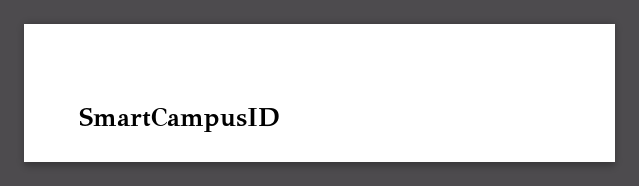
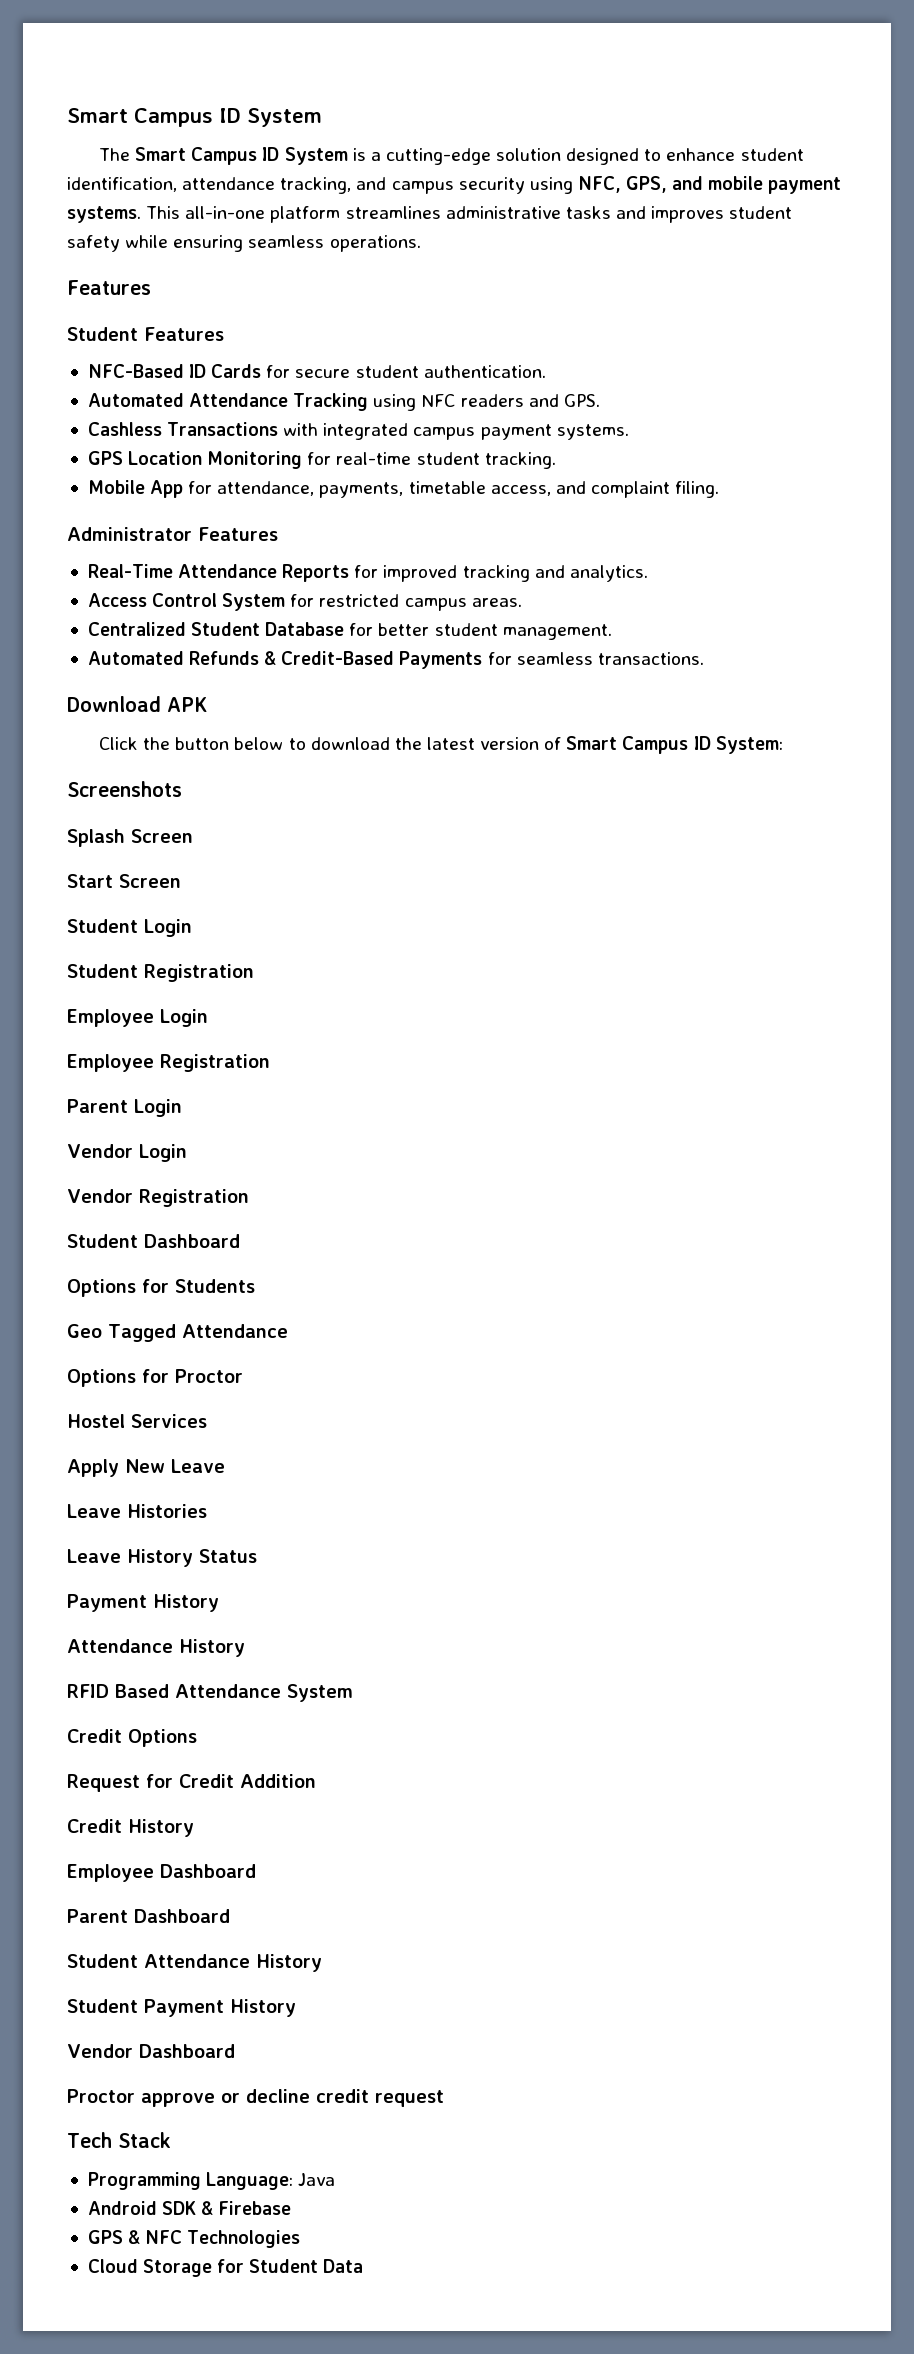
[79,107,280,132] SmartCampusID -> [67,108,322,127] [99,147,804,165] [67,176,842,194] [67,206,793,223] [67,235,421,252] [67,280,151,295] [67,327,224,341] [87,364,546,378] [87,393,600,411] [87,422,629,440] [87,451,556,469] [87,480,720,498] [67,527,278,541] [87,564,648,582] [87,593,522,611] [87,622,612,640] [87,651,704,669] [67,696,207,712] [99,736,783,754] [67,781,182,797] [67,829,193,847] [67,874,181,888] [67,919,192,937] [67,964,254,982] [67,1009,208,1027] [67,1054,270,1072] [67,1099,182,1117] [67,1144,187,1162] [67,1189,249,1207] [67,1234,240,1248] [67,1279,255,1297] [67,1324,288,1342] [67,1369,243,1387] [67,1414,207,1428] [67,1459,225,1477] [67,1504,207,1518] [67,1549,257,1567] [67,1594,219,1612] [67,1639,245,1657] [67,1684,353,1702] [67,1729,197,1747] [67,1774,316,1792] [67,1819,194,1837] [67,1864,256,1882] [67,1909,230,1923] [67,1954,322,1972] [67,1999,296,2017] [67,2044,235,2058] [67,2089,444,2107] [67,2132,171,2148] [87,2172,336,2190] [87,2201,292,2215] [87,2230,301,2248] [87,2259,364,2277] Smart Campus ID System // The Smart Campus ID System is a cutting-edge solution designed to enhance student identification, attendance tracking, and campus security using NFC, GPS, and mobile payment systems. This all-in-one platform streamlines administrative tasks and improves student safety while ensuring seamless operations. // Features // Student Features // NFC-Based ID Cards for secure student authentication. // Automated Attendance Tracking using NFC readers and GPS. // Cashless Transactions with integrated campus payment systems. // GPS Location Monitoring for real-time student tracking. // Mobile App for attendance, payments, timetable access, and complaint filing. // Administrator Features // Real-Time Attendance Reports for improved tracking and analytics. // Access Control System for restricted campus areas. // Centralized Student Database for better student management. // Automated Refunds & Credit-Based Payments for seamless transactions. // Download APK // Click the button below to download the latest version of Smart Campus ID System: // Screenshots // Splash Screen // Start Screen // Student Login // Student Registration // Employee Login // Employee Registration // Parent Login // Vendor Login // Vendor Registration // Student Dashboard // Options for Students // Geo Tagged Attendance // Options for Proctor // Hostel Services // Apply New Leave // Leave Histories // Leave History Status // Payment History // Attendance History // RFID Based Attendance System // Credit Options // Request for Credit Addition // Credit History // Employee Dashboard // Parent Dashboard // Student Attendance History // Student Payment History // Vendor Dashboard // Proctor approve or decline credit request // Tech Stack // Programming Language: Java // Android SDK & Firebase // GPS & NFC Technologies // Cloud Storage for Student Data

